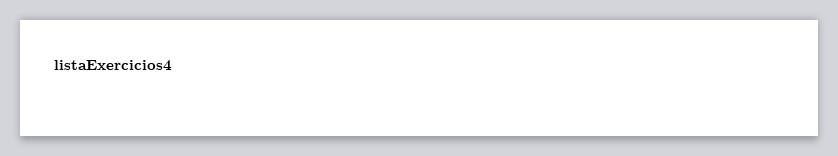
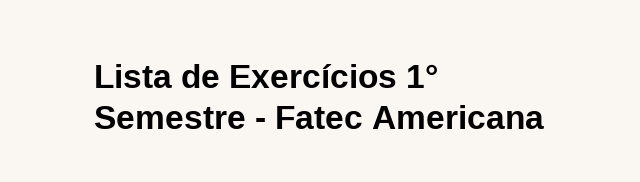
[54,60,172,71] listaExercicios4 -> [94,64,439,88] [94,105,545,129] Lista de Exercícios 1° Semestre - Fatec Americana

